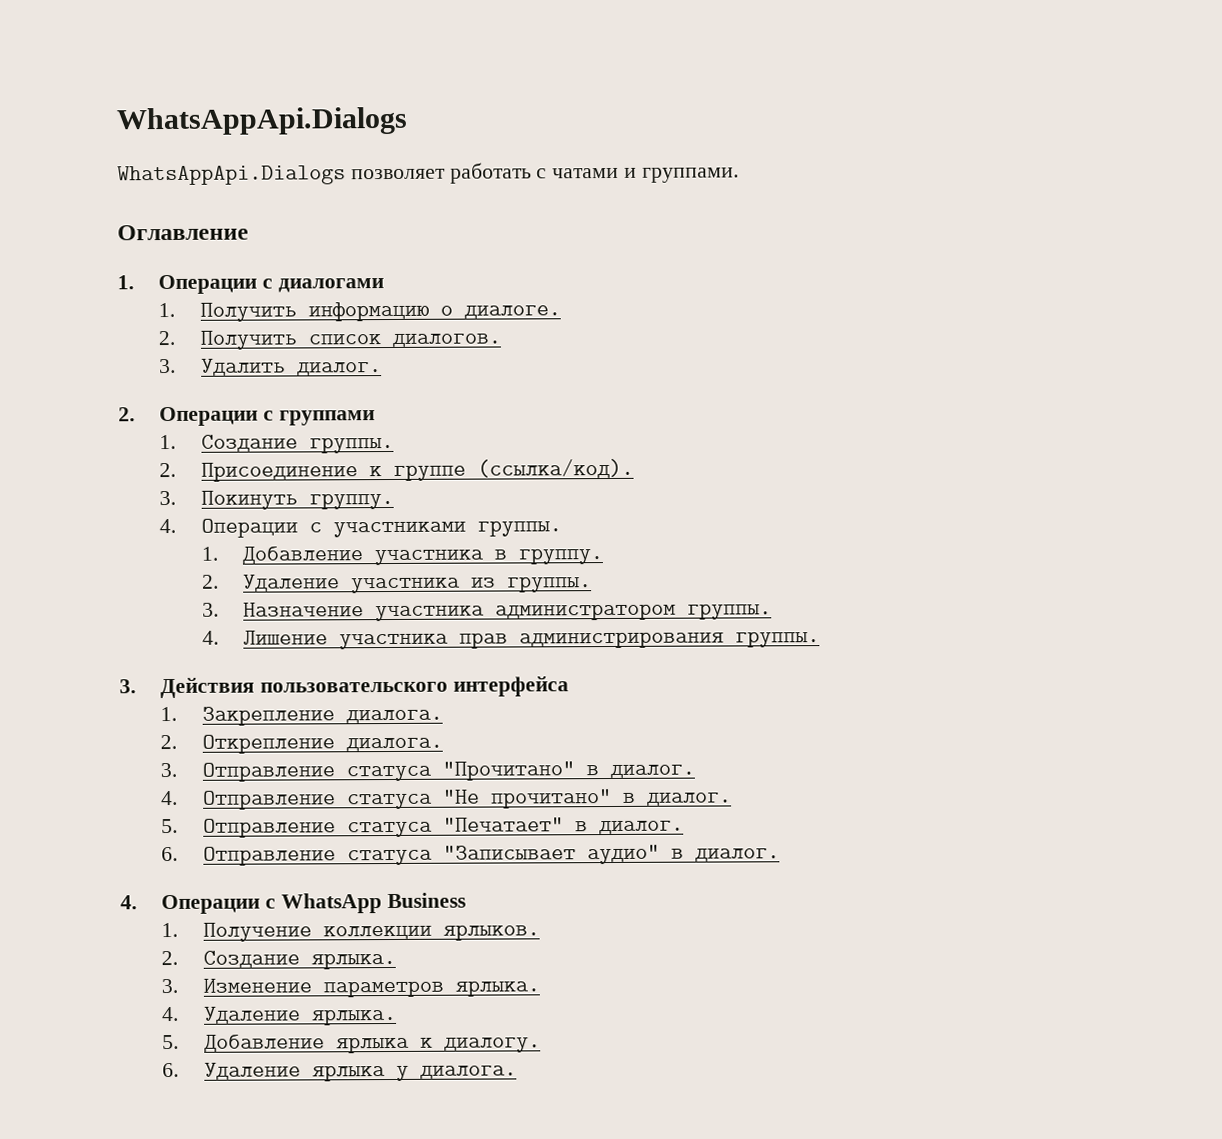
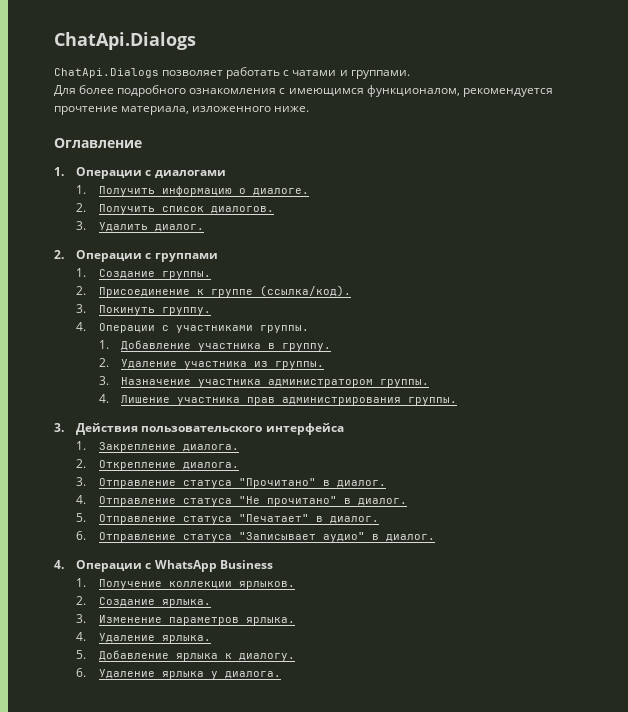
[116,106,408,136] [117,165,346,186] WhatsAppApi.Dialogs // WhatsAppApi.Dialogs -> [54,32,196,50] [54,68,159,78] ChatApi.Dialogs // ChatApi.Dialogs
(739, 175) none -> [54,85,553,97] [54,106,310,115] // Для более подробного ознакомления с имеющимся функционалом, рекомендуется прочтение материала, изложенного ниже.

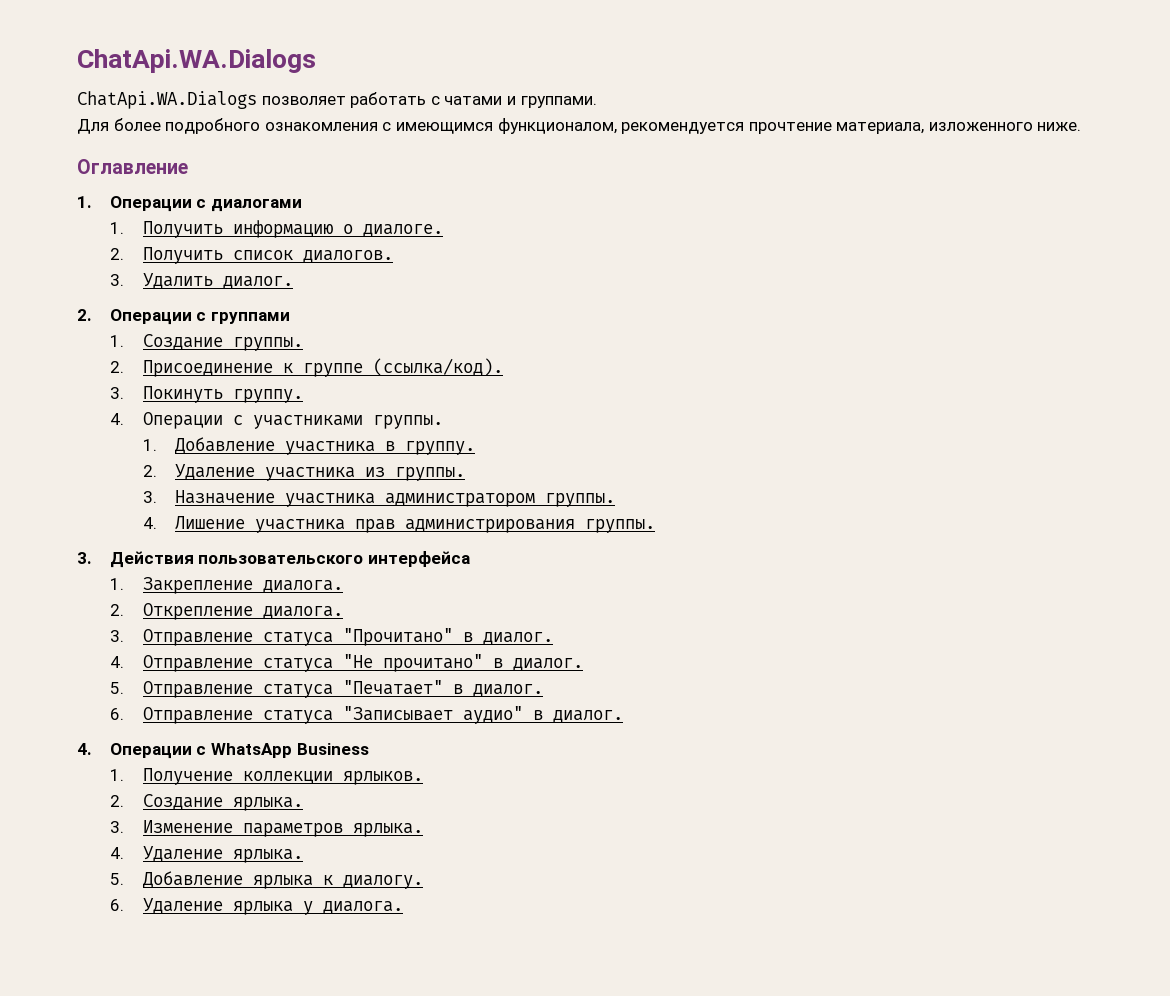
[54,32,196,50] [54,68,159,78] ChatApi.Dialogs // ChatApi.Dialogs -> [77,49,316,73] [77,91,257,109] ChatApi.WA.Dialogs // ChatApi.WA.Dialogs

